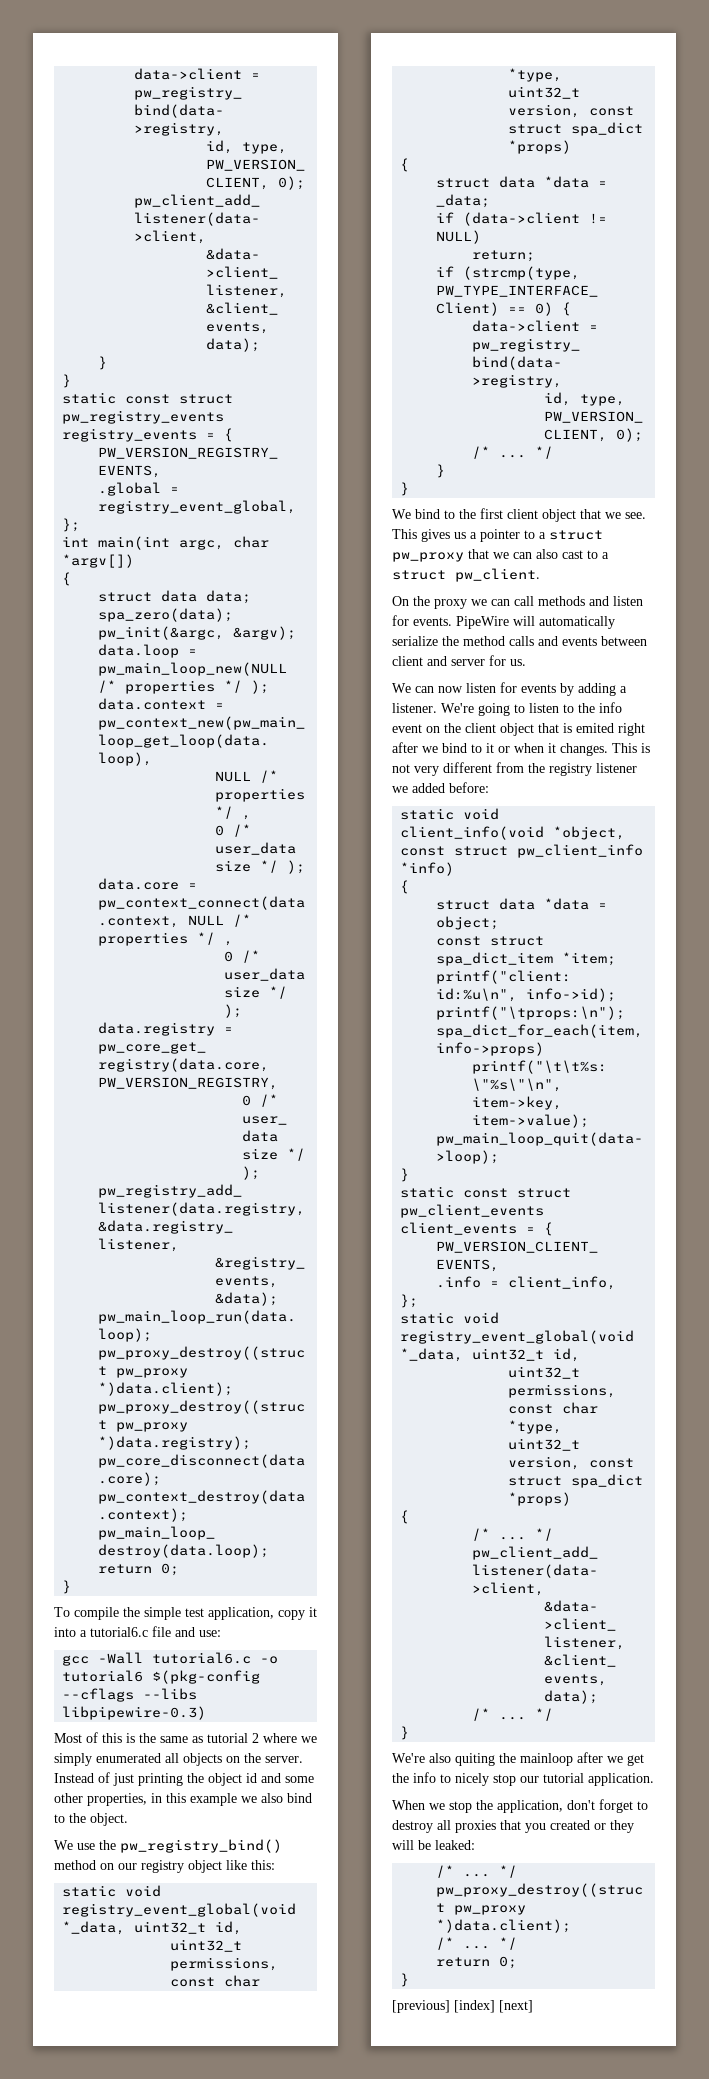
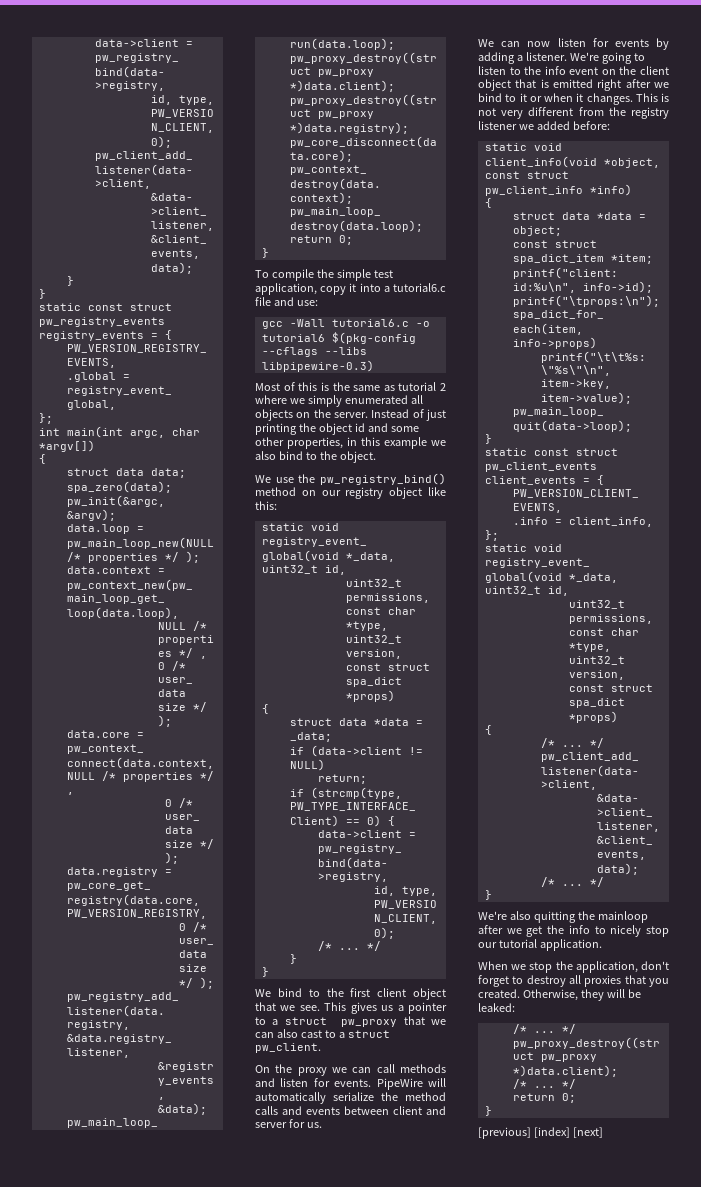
[576,723,614,733] emited -> [553,79,593,88] emitted
[455,1753,495,1766] quiting -> [533,911,576,923] quitting
[550,1820,606,1830] created or -> [478,989,578,1001] created. Otherwise,

